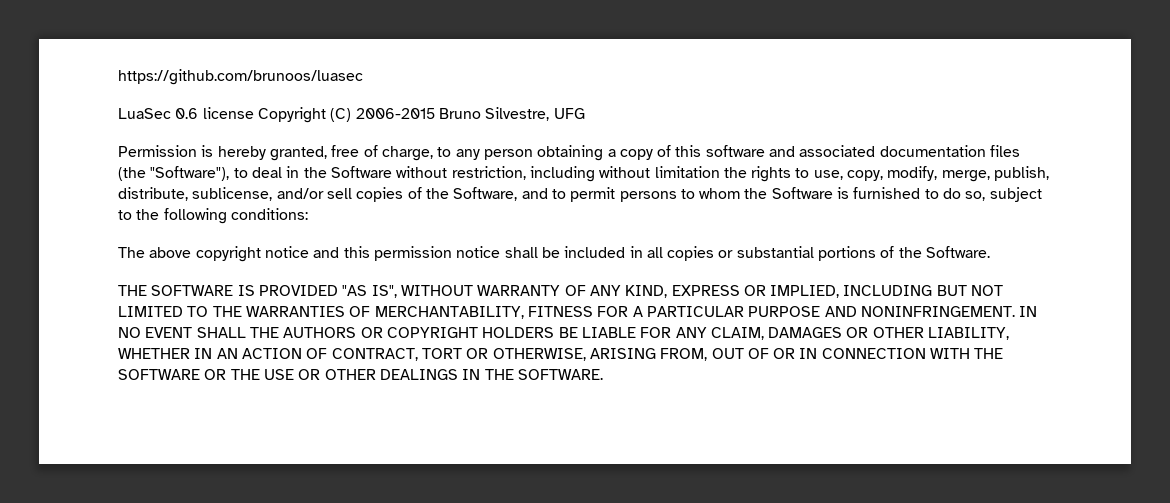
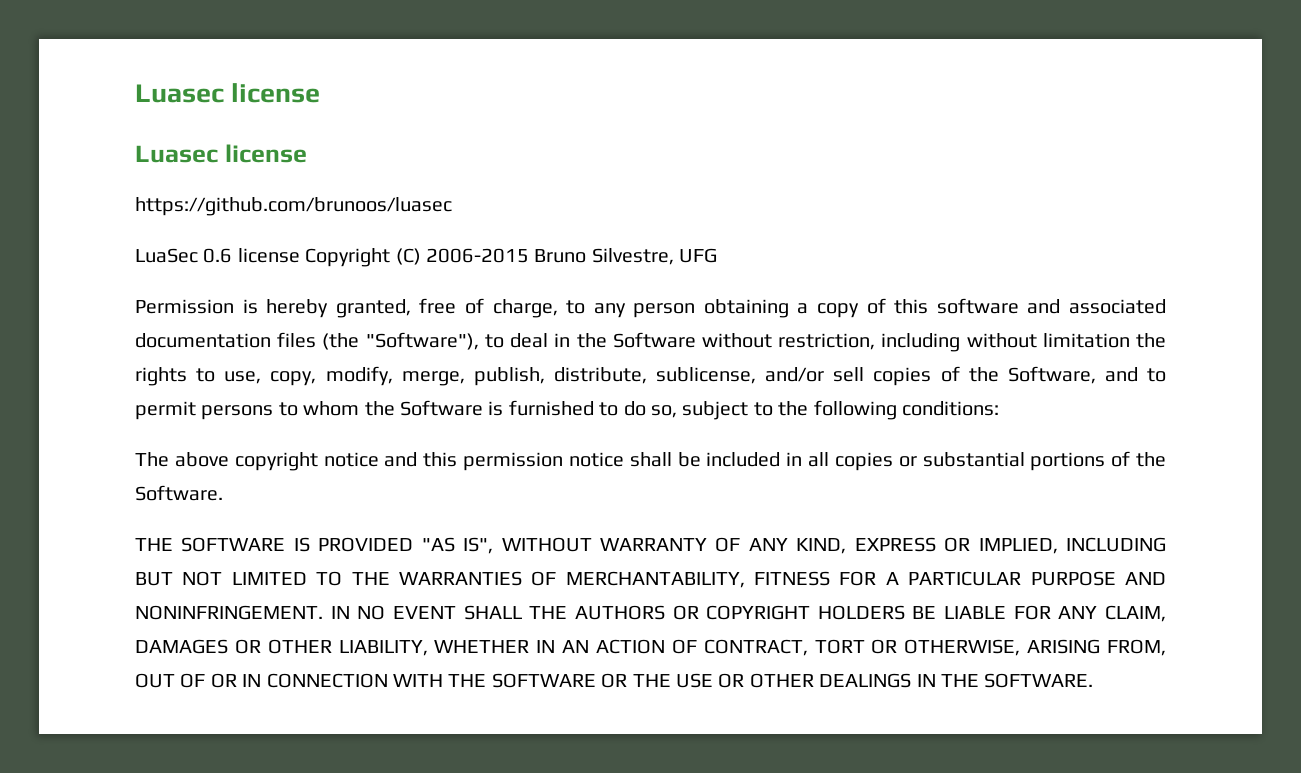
(118, 77) none -> [135,83,321,103] [135,144,307,163] Luasec license // Luasec license //

